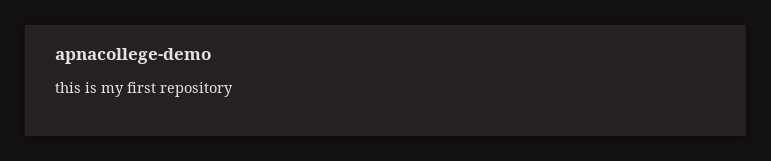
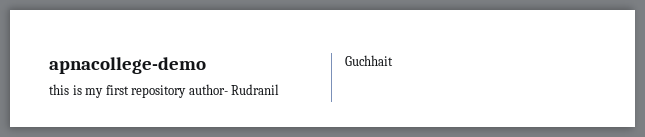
(233, 89) none -> [188,84,280,95] [345,55,393,66] author- Rudranil Guchhait

